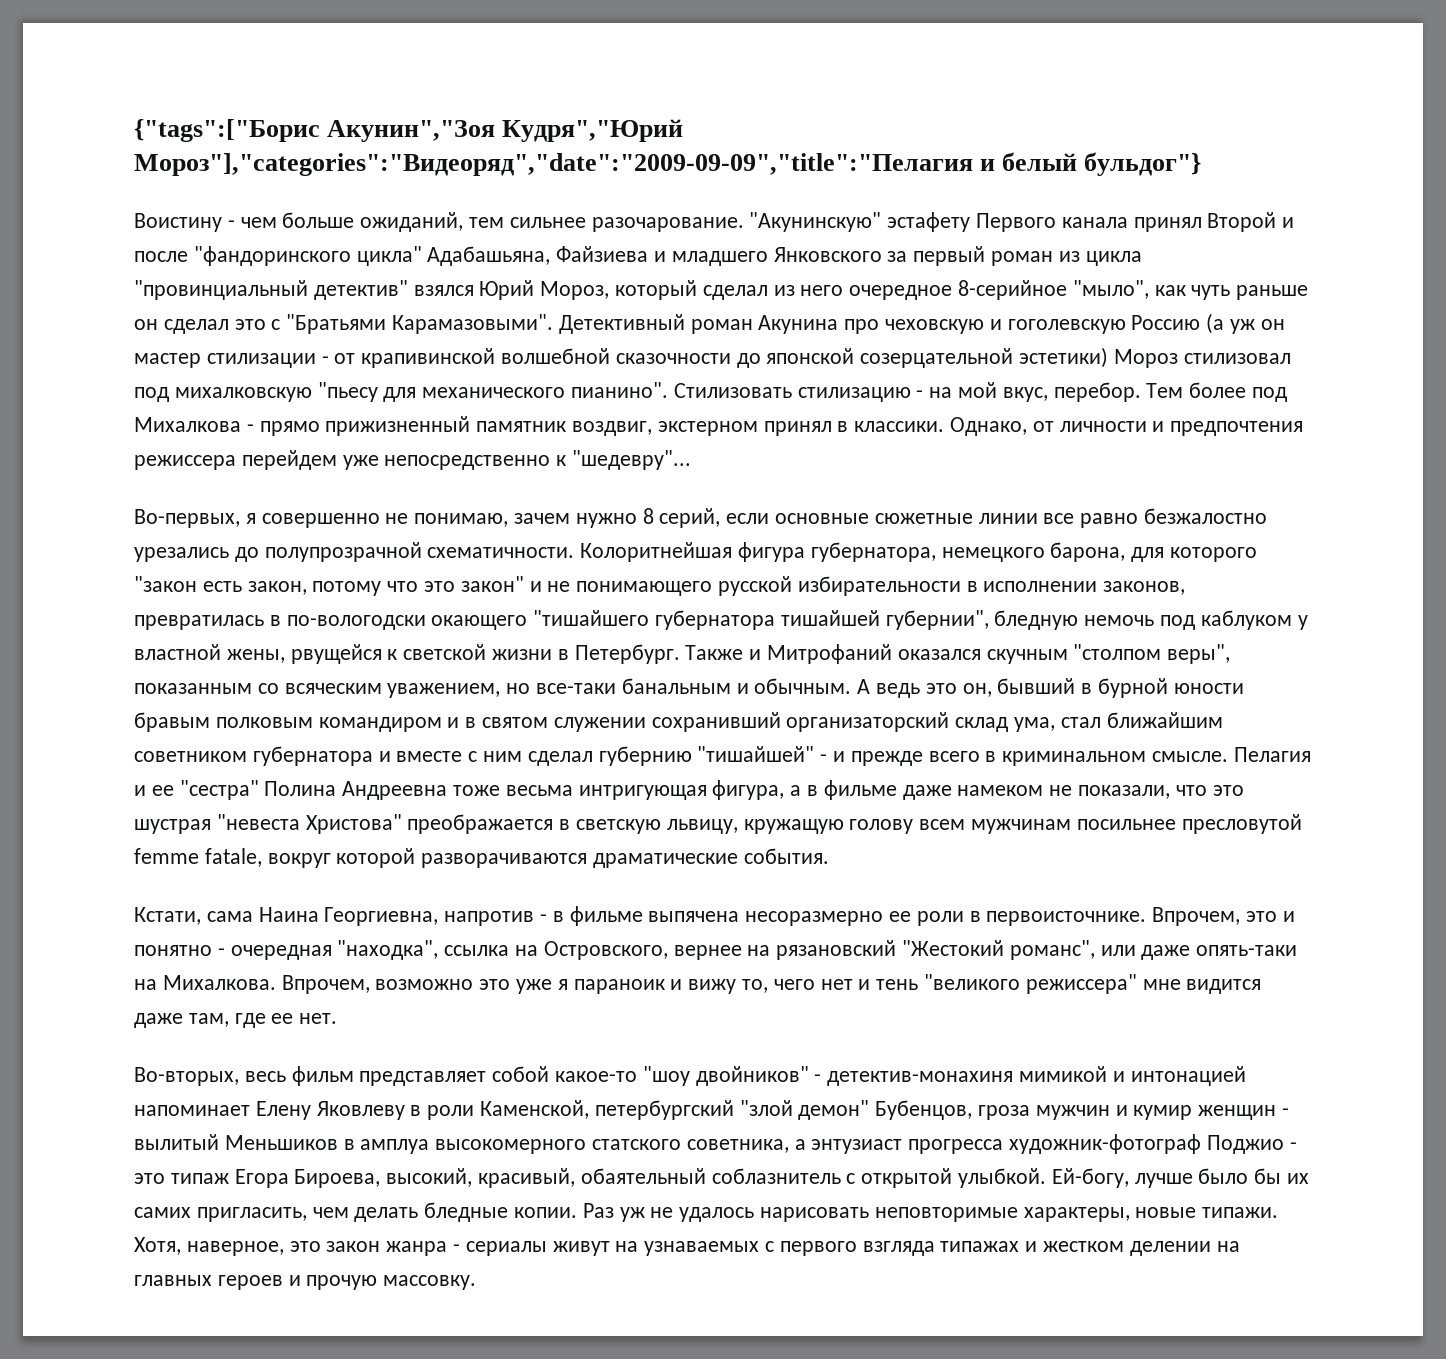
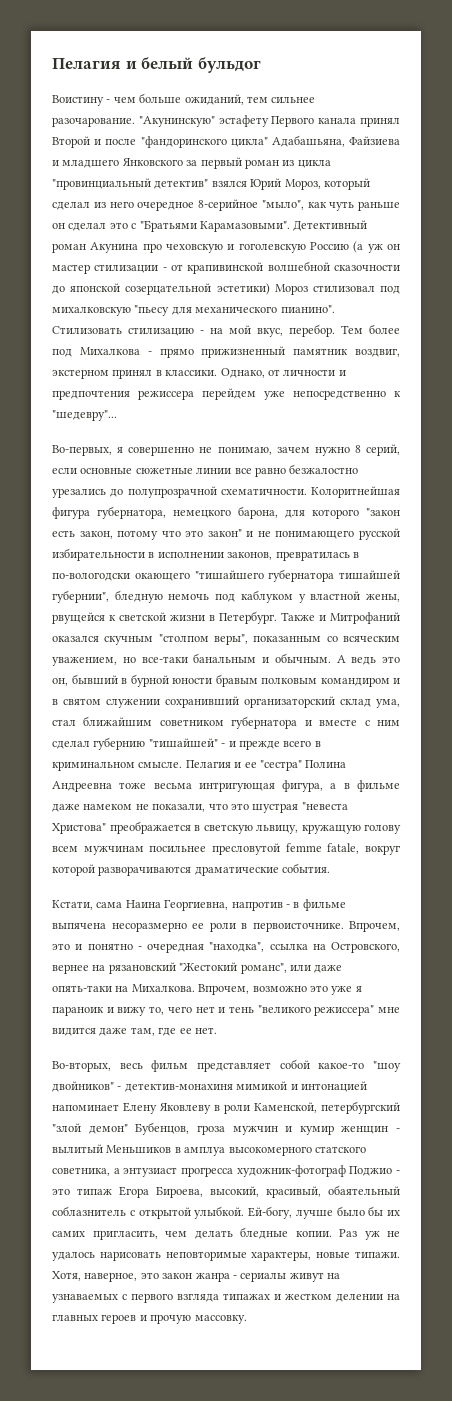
[134,119,684,142] [134,153,973,176] {"tags":["Борис Акунин","Зоя Кудря","Юрий Мороз"],"categories":"Видеоряд","date":"2009-09-09","title":"Пелагия -> [52,58,121,69] Пелагия
[1084,152,1202,176] бульдог"} -> [197,57,261,73] бульдог

